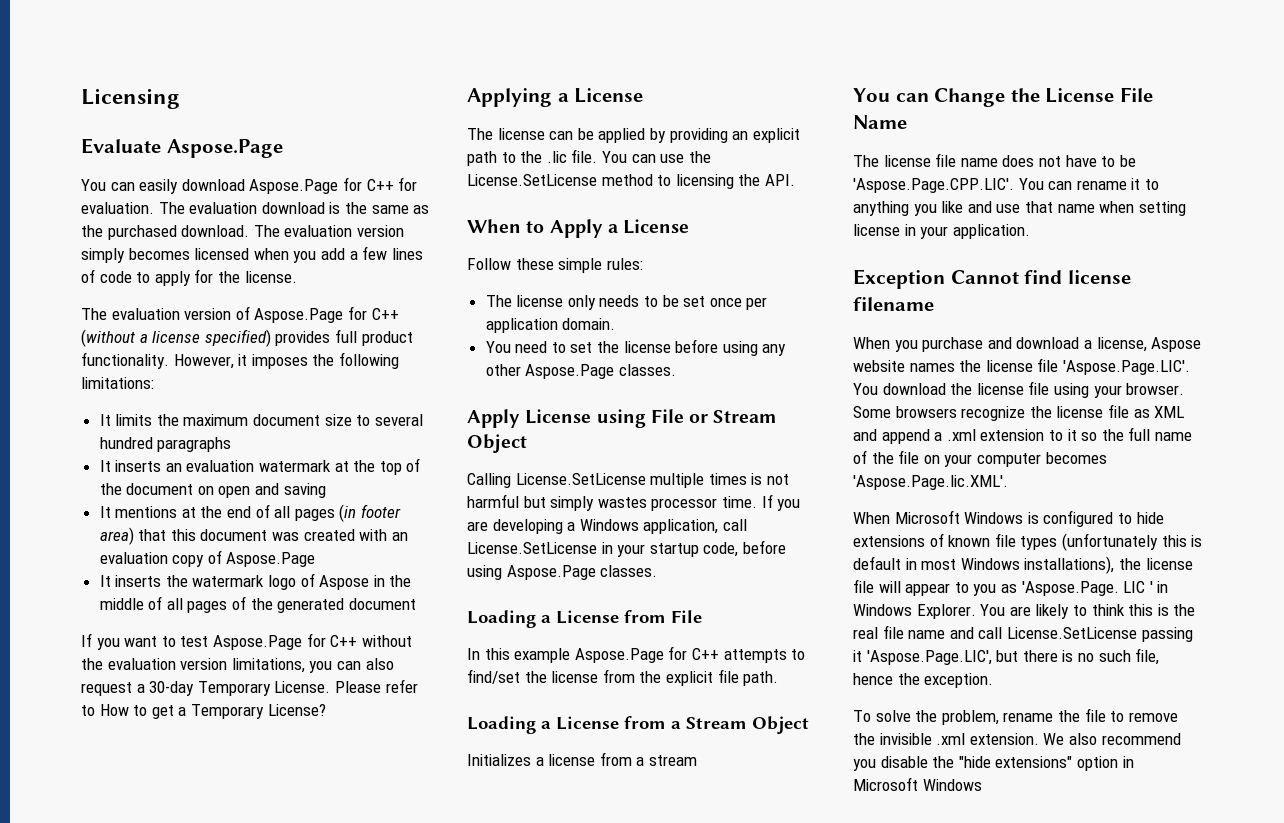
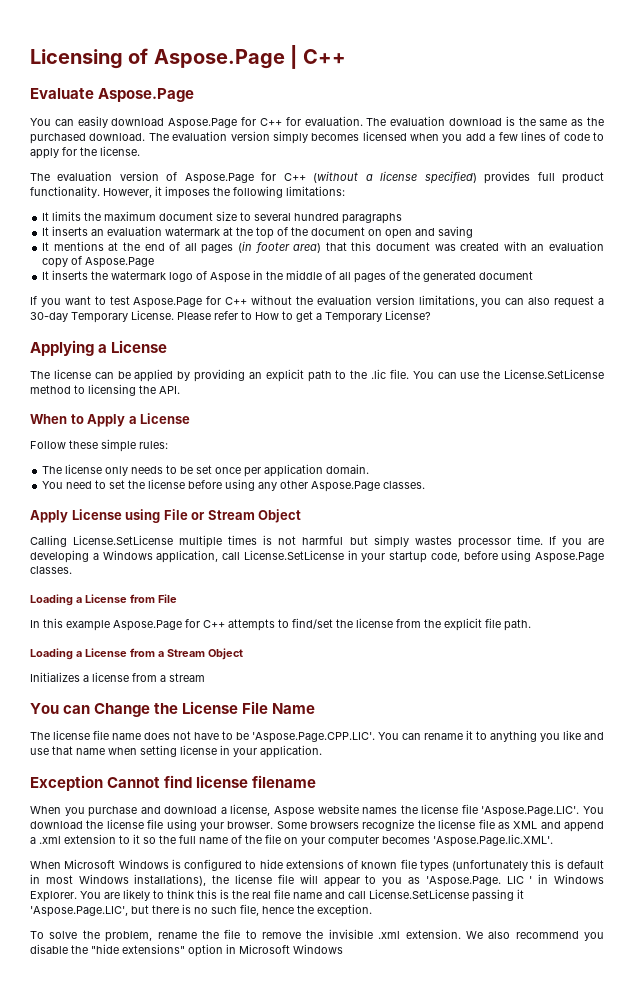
(180, 98) none -> [128,45,346,69] of Aspose.Page | C++

